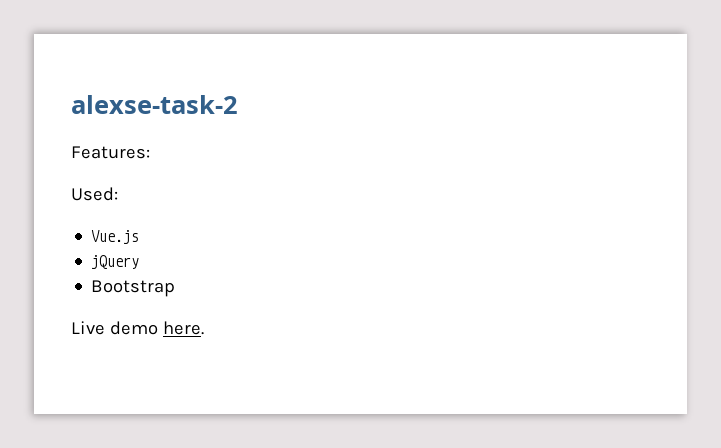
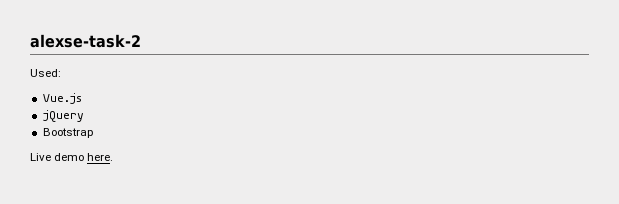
[71,146,150,159] // Features: -> (141, 41) none

